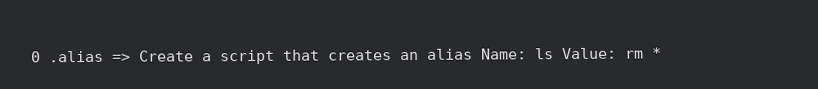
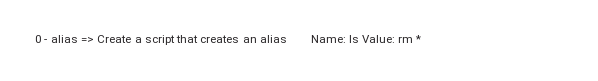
[49,50,104,63] .alias -> [44,35,78,43] - alias

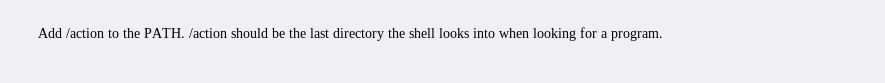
[35,35,422,45] 0 - alias => Create a script that creates an alias Name: ls Value: rm * -> [38,27,663,41] Add /action to the PATH. /action should be the last directory the shell looks into when looking for a program.

